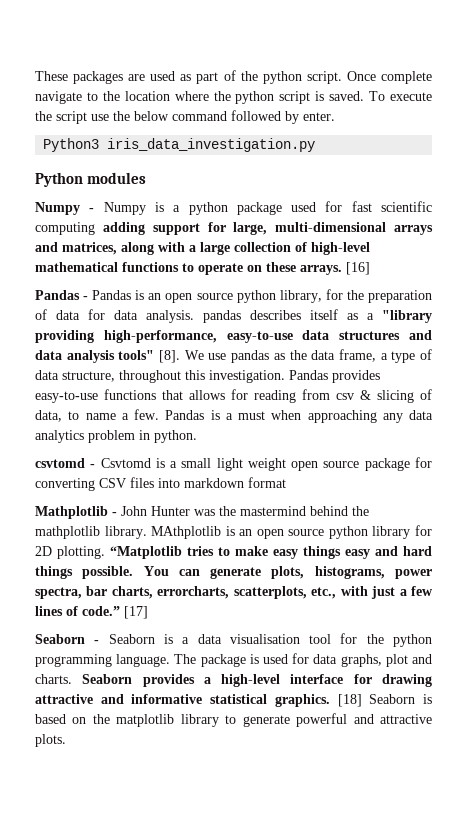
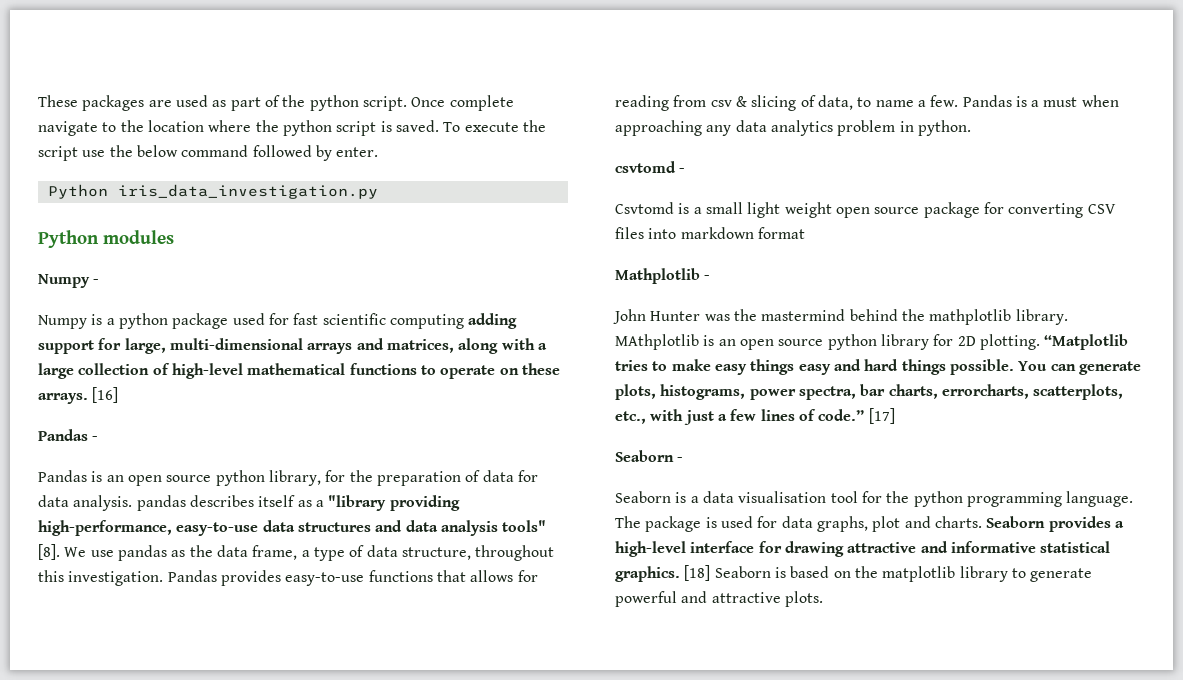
[43,138,100,152] Python3 -> [47,184,108,199] Python
(95, 210) none -> (100, 281) //
(89, 298) none -> (99, 438) //
(96, 466) none -> (686, 170) //
(117, 514) none -> (711, 277) //
(100, 642) none -> (684, 459) //

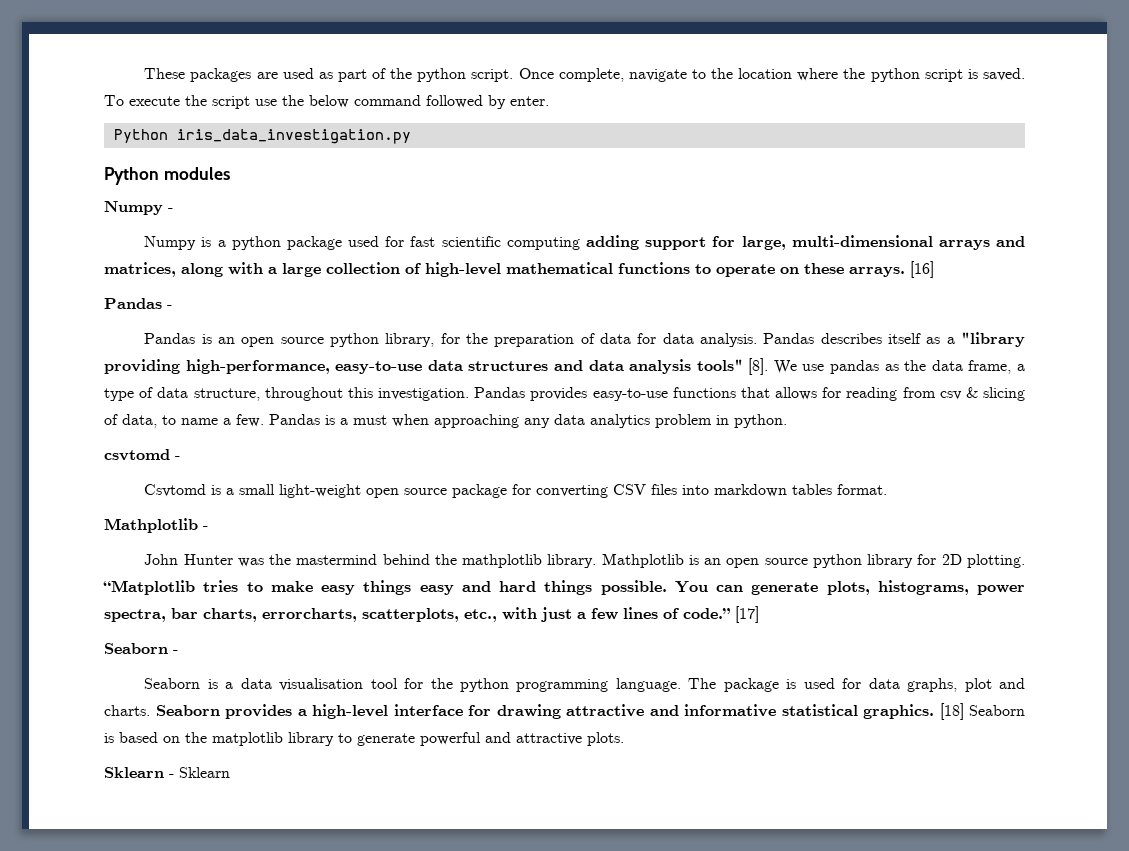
[449,95,514,111] complete -> [558,68,624,82] complete,
[136,495,186,511] pandas -> [763,333,815,344] Pandas
[747,202,832,218] light weight -> [279,484,362,498] light-weight
[757,227,805,239] format -> [792,484,888,495] tables format.
[615,334,699,350] MAthplotlib -> [601,553,684,568] Mathplotlib
(823, 599) none -> [104,767,230,778] // Sklearn - Sklearn

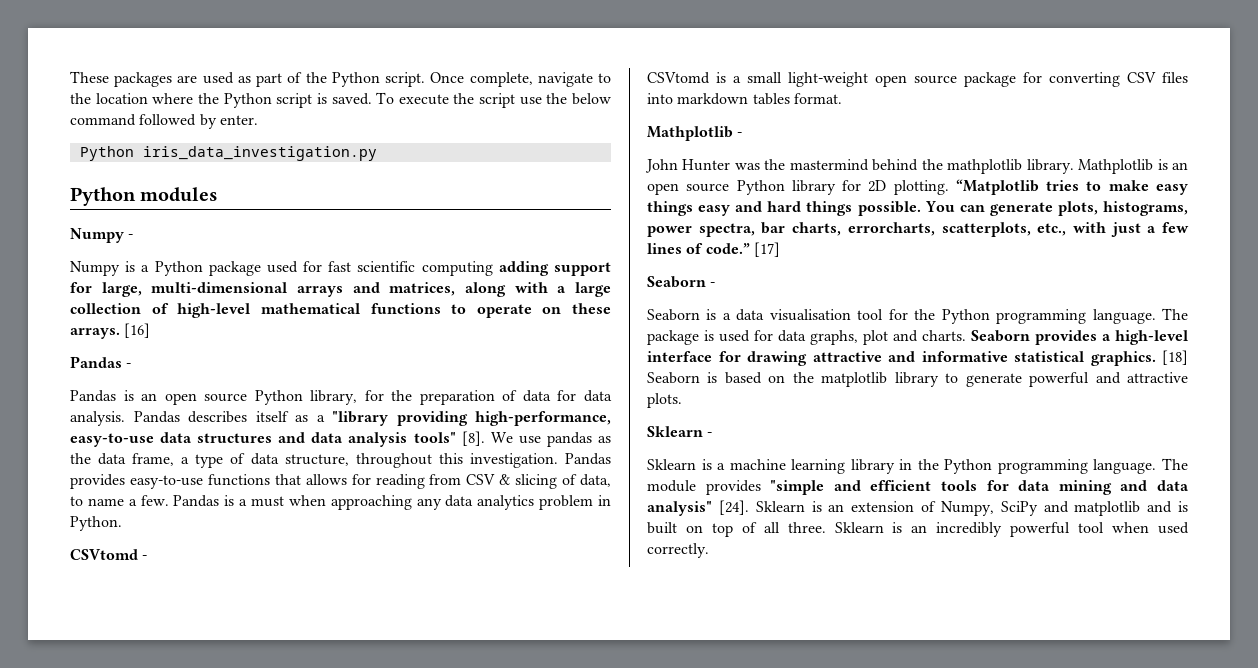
[417,68,467,82] python -> [331,72,380,87] Python
[870,68,920,82] python -> [223,93,272,108] Python
[231,236,281,250] python -> [154,261,203,276] Python
[329,333,379,347] python -> [254,390,303,405] Python
[939,391,962,400] csv -> [466,474,496,485] CSV
[734,414,787,428] [104,449,180,461] [144,484,207,497] python. // csvtomd - // Csvtomd -> [70,516,122,531] [70,549,148,560] [647,72,710,84] Python. // CSVtomd - // CSVtomd
[812,554,862,568] python -> [736,180,785,195] Python
[459,678,509,692] python -> [941,309,990,324] Python
[179,767,230,778] Sklearn -> [647,458,1188,474] [647,480,1189,495] [647,500,1188,516] [647,522,1189,537] [647,543,709,558] // Sklearn is a machine learning library in the Python programming language. The module provides "simple and efficient tools for data mining and data analysis" [24]. Sklearn is an extension of Numpy, SciPy and matplotlib and is built on top of all three. Sklearn is an incredibly powerful tool when used correctly.

